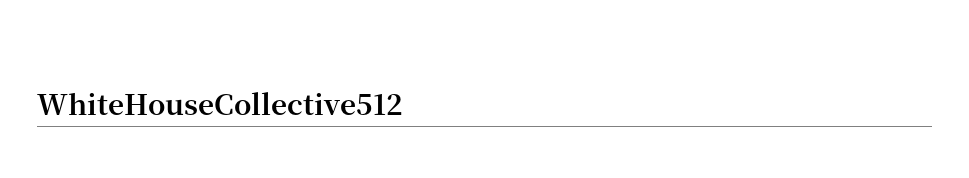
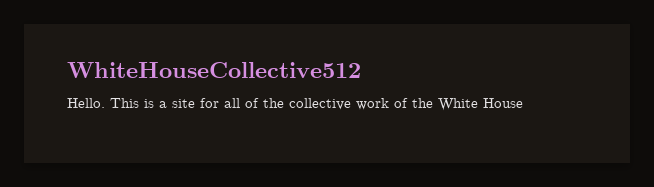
(403, 103) none -> [67,98,523,111] // Hello. This is a site for all of the collective work of the White House

